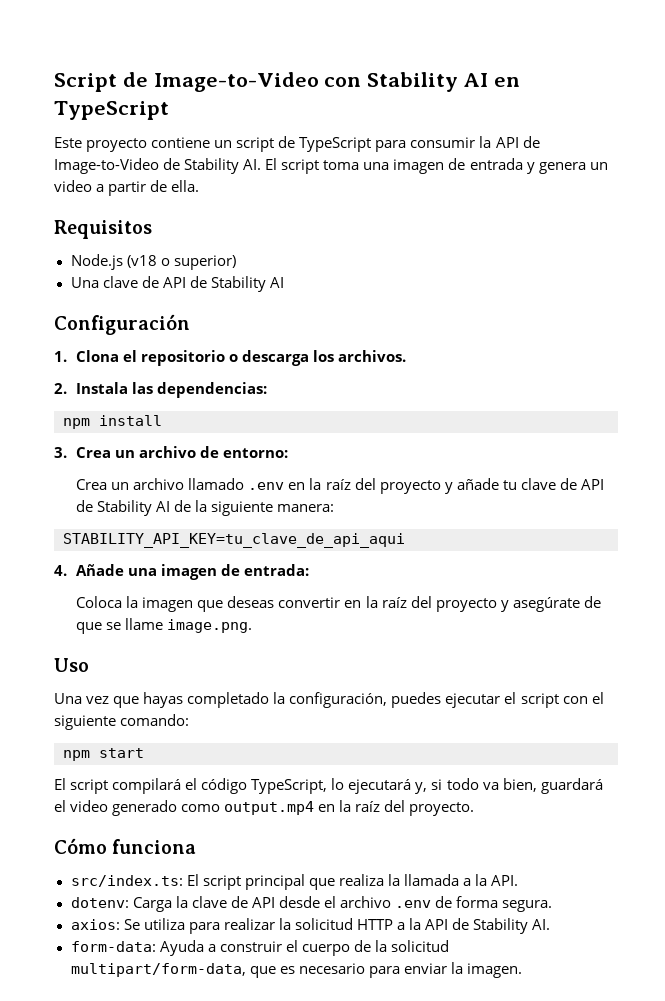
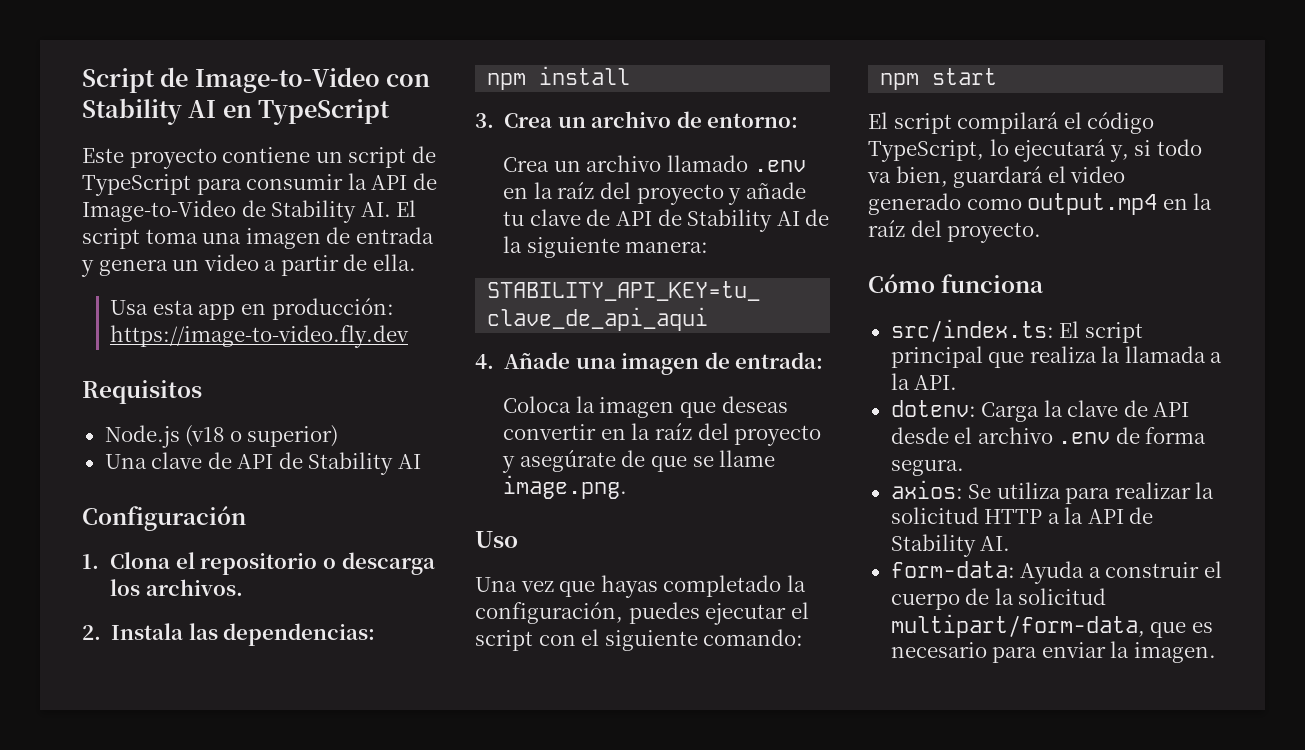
(200, 186) none -> [110,298,394,320] [110,325,410,348] // Usa esta app en producción: https://image-to-video.fly.dev

